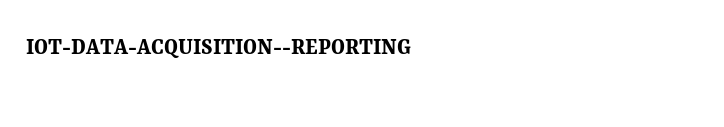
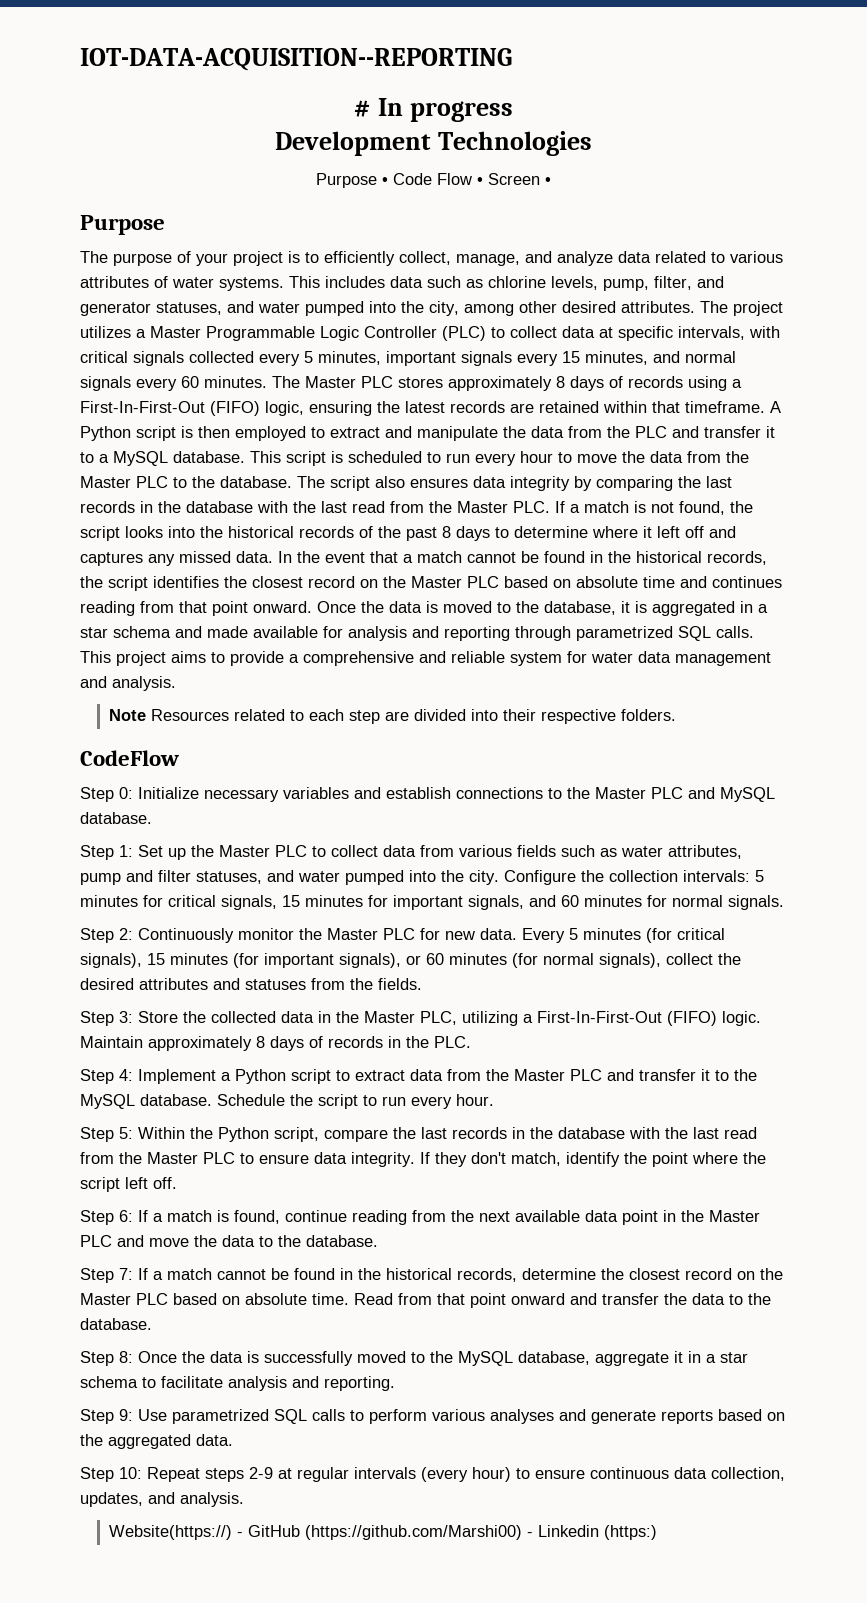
(411, 48) none -> [354,98,513,122] [275,131,592,156] [316,173,551,188] [80,215,165,235] [80,251,783,266] [80,276,724,291] [80,301,783,316] [80,326,780,341] [80,351,736,366] [80,376,742,391] [80,401,781,416] [80,426,775,441] [80,451,749,466] [80,476,732,491] [80,501,753,515] [80,526,736,541] [80,551,767,566] [80,576,782,591] [80,601,768,616] [80,626,754,641] [80,651,771,666] [80,676,176,691] [109,709,677,724] [80,750,179,766] [80,787,775,802] [80,812,152,824] [80,845,742,860] [80,870,764,885] [80,895,784,910] [80,928,725,943] [80,953,741,968] [80,978,422,990] [80,1011,761,1026] [80,1036,471,1051] [80,1069,757,1084] [80,1094,494,1109] [80,1127,757,1142] [80,1152,766,1167] [80,1177,177,1192] [80,1210,760,1225] [80,1235,378,1247] [80,1268,783,1283] [80,1293,771,1308] [80,1318,152,1330] [80,1351,748,1366] [80,1376,395,1391] [80,1409,785,1424] [80,1434,233,1449] [80,1467,785,1482] [80,1492,244,1507] [109,1525,658,1540] // # In progress // Development Technologies // Purpose • Code Flow • Screen • // Purpose // The purpose of your project is to efficiently collect, manage, and analyze data related to various attributes of water systems. This includes data such as chlorine levels, pump, filter, and generator statuses, and water pumped into the city, among other desired attributes. The project utilizes a Master Programmable Logic Controller (PLC) to collect data at specific intervals, with critical signals collected every 5 minutes, important signals every 15 minutes, and normal signals every 60 minutes. The Master PLC stores approximately 8 days of records using a First-In-First-Out (FIFO) logic, ensuring the latest records are retained within that timeframe. A Python script is then employed to extract and manipulate the data from the PLC and transfer it to a MySQL database. This script is scheduled to run every hour to move the data from the Master PLC to the database. The script also ensures data integrity by comparing the last records in the database with the last read from the Master PLC. If a match is not found, the script looks into the historical records of the past 8 days to determine where it left off and captures any missed data. In the event that a match cannot be found in the historical records, the script identifies the closest record on the Master PLC based on absolute time and continues reading from that point onward. Once the data is moved to the database, it is aggregated in a star schema and made available for analysis and reporting through parametrized SQL calls. This project aims to provide a comprehensive and reliable system for water data management and analysis. // Note Resources related to each step are divided into their respective folders. // CodeFlow // Step 0: Initialize necessary variables and establish connections to the Master PLC and MySQL database. // Step 1: Set up the Master PLC to collect data from various fields such as water attributes, pump and filter statuses, and water pumped into the city. Configure the collection intervals: 5 minutes for critical signals, 15 minutes for important signals, and 60 minutes for normal signals. // Step 2: Continuously monitor the Master PLC for new data. Every 5 minutes (for critical signals), 15 minutes (for important signals), or 60 minutes (for normal signals), collect the desired attributes and statuses from the fields. // Step 3: Store the collected data in the Master PLC, utilizing a First-In-First-Out (FIFO) logic. Maintain approximately 8 days of records in the PLC. // Step 4: Implement a Python script to extract data from the Master PLC and transfer it to the MySQL database. Schedule the script to run every hour. // Step 5: Within the Python script, compare the last records in the database with the last read from the Master PLC to ensure data integrity. If they don't match, identify the point where the script left off. // Step 6: If a match is found, continue reading from the next available data point in the Master PLC and move the data to the database. // Step 7: If a match cannot be found in the historical records, determine the closest record on the Master PLC based on absolute time. Read from that point onward and transfer the data to the database. // Step 8: Once the data is successfully moved to the MySQL database, aggregate it in a star schema to facilitate analysis and reporting. // Step 9: Use parametrized SQL calls to perform various analyses and generate reports based on the aggregated data. // Step 10: Repeat steps 2-9 at regular intervals (every hour) to ensure continuous data collection, updates, and analysis. // Website(https://) - GitHub (https://github.com/Marshi00) - Linkedin (https:)

